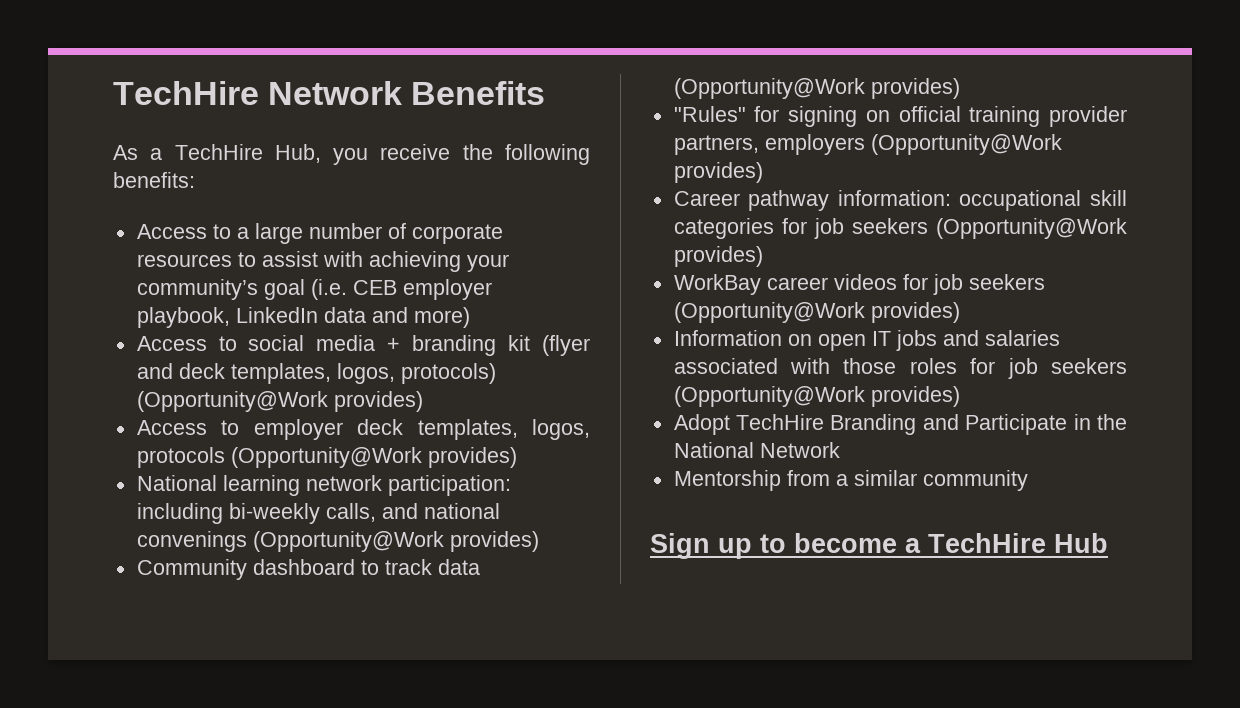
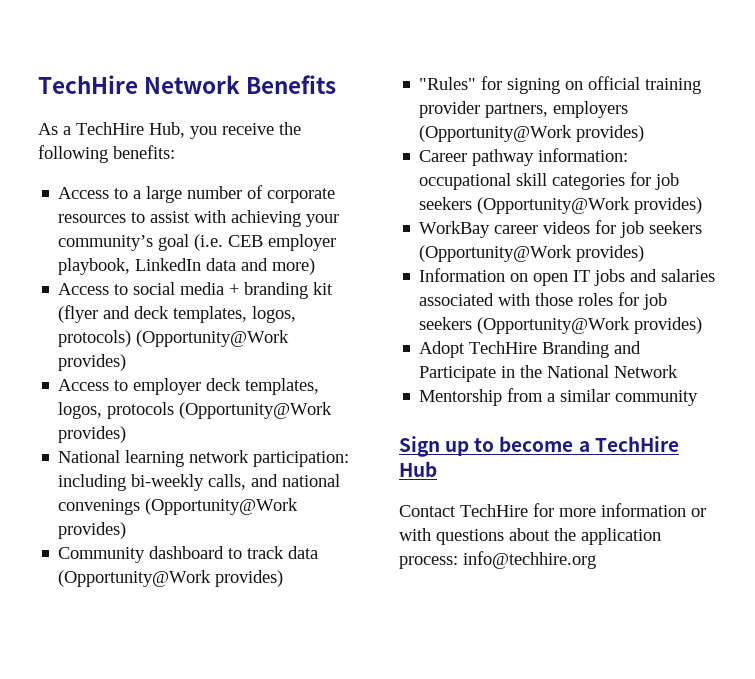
(1108, 543) none -> [399,503,706,517] [399,528,661,545] [399,551,596,569] // Contact TechHire for more information or with questions about the application process: info@techhire.org

